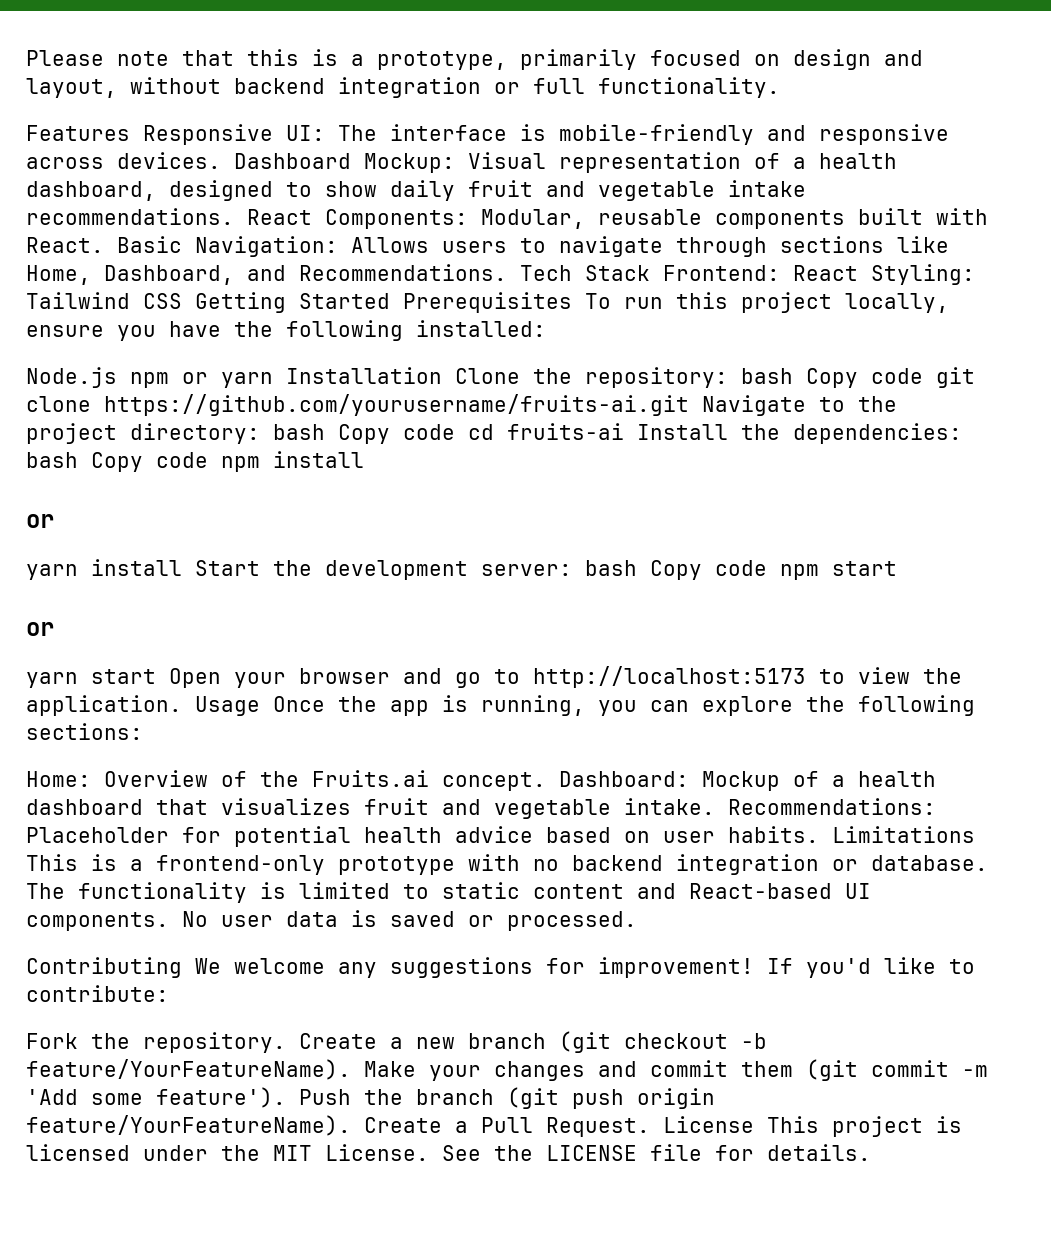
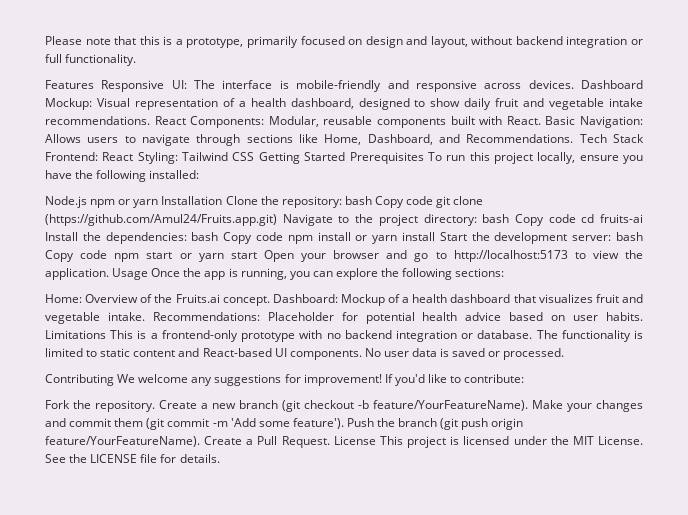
[104,394,689,416] https://github.com/yourusername/fruits-ai.git -> [45,214,277,226] (https://github.com/Amul24/Fruits.app.git)
[26,514,54,528] // or // -> [355,235,368,241] or
[26,622,54,636] // or // -> [179,253,192,259] or

